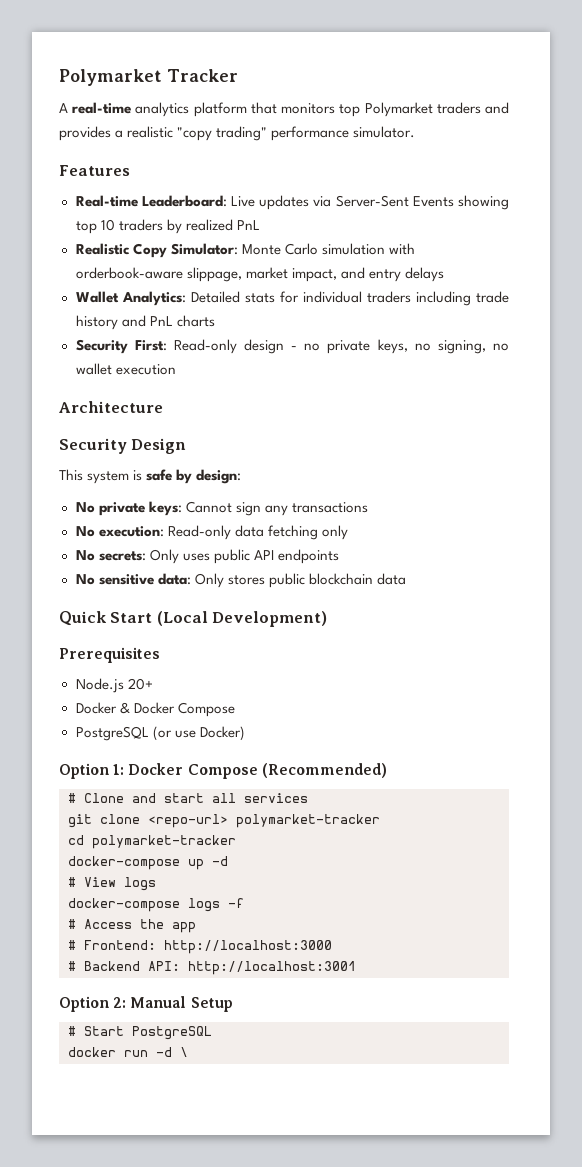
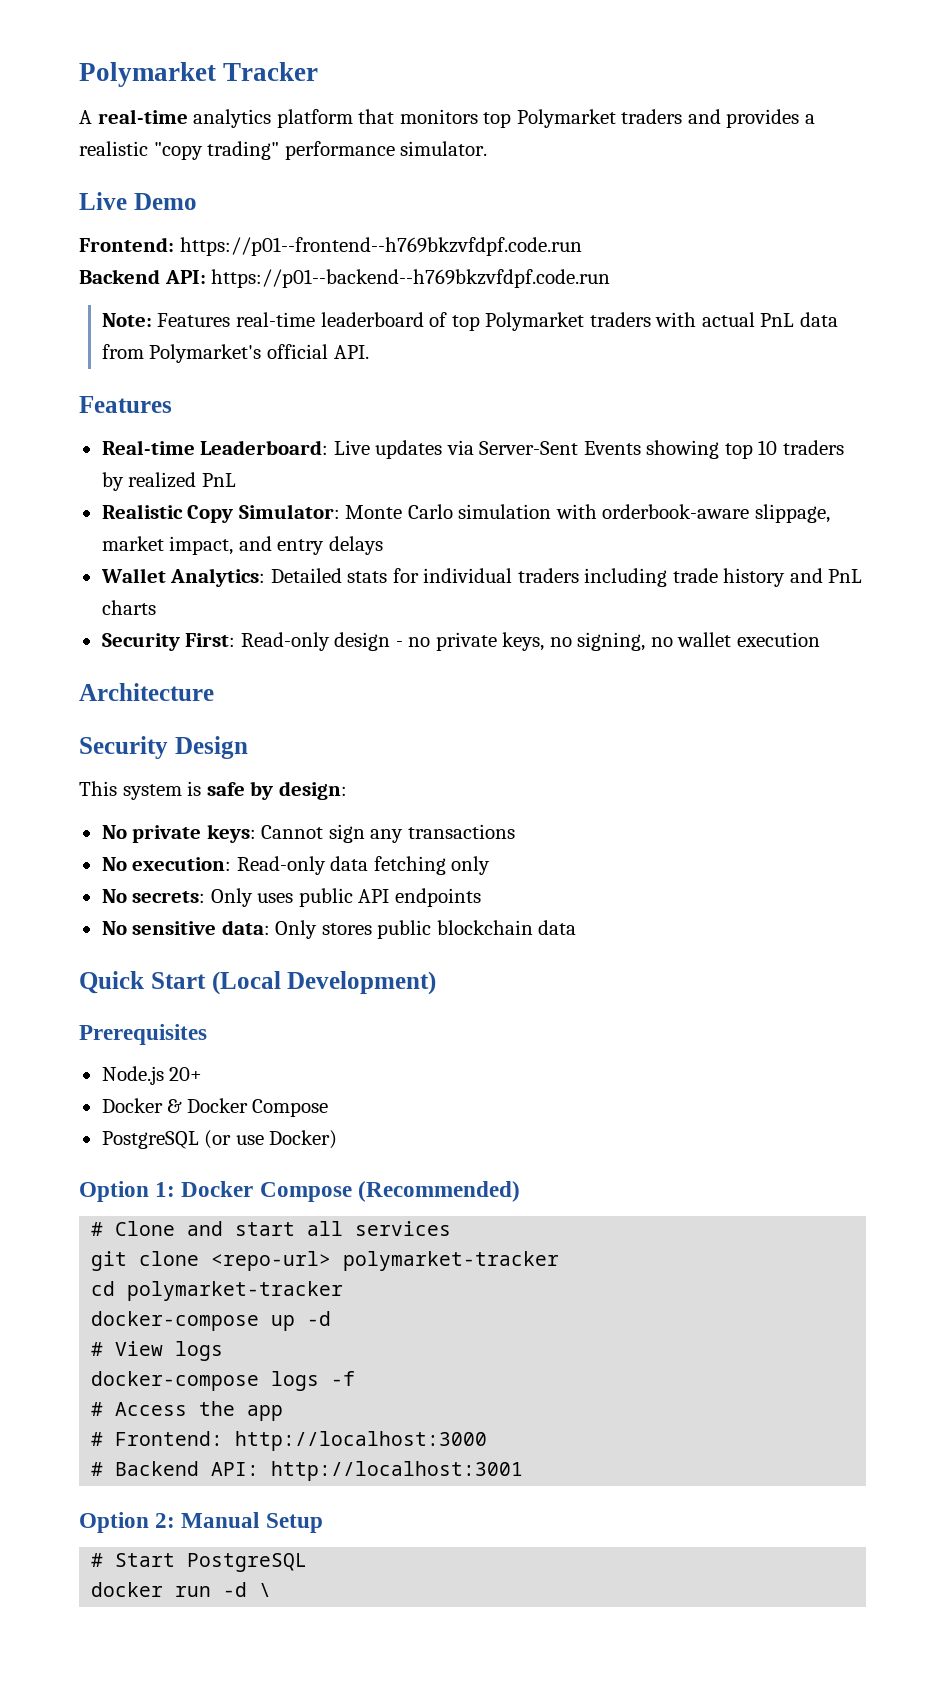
(416, 132) none -> [79,192,197,210] [79,237,582,256] [79,269,611,288] [101,312,838,331] [101,344,369,363] // Live Demo // Frontend: https://p01--frontend--h769bkzvfdpf.code.run // Backend API: https://p01--backend--h769bkzvfdpf.code.run // Note: Features real-time leaderboard of top Polymarket traders with actual PnL data from Polymarket's official API.

